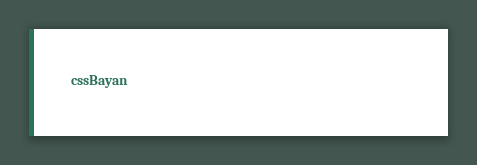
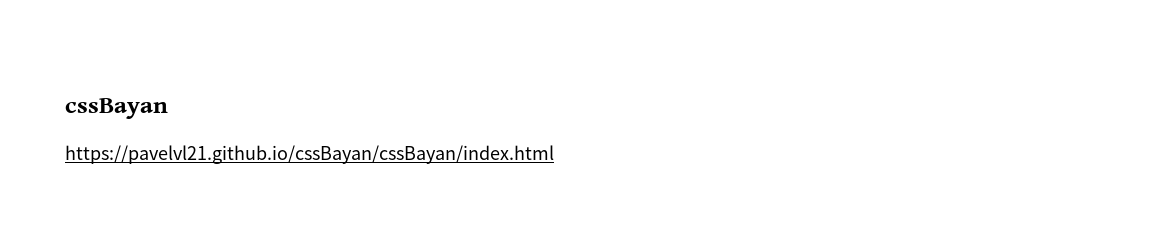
(128, 81) none -> [65,145,554,164] // https://pavelvl21.github.io/cssBayan/cssBayan/index.html

